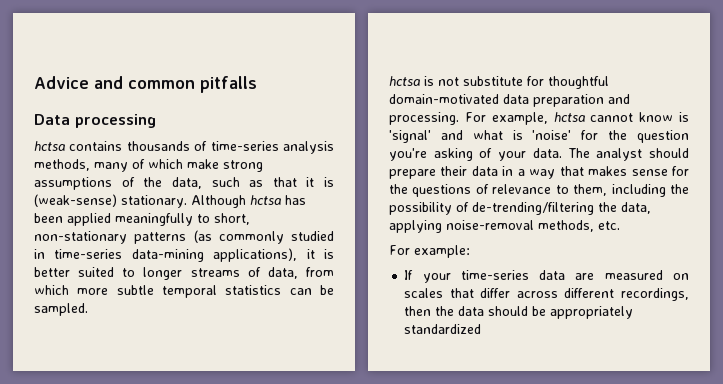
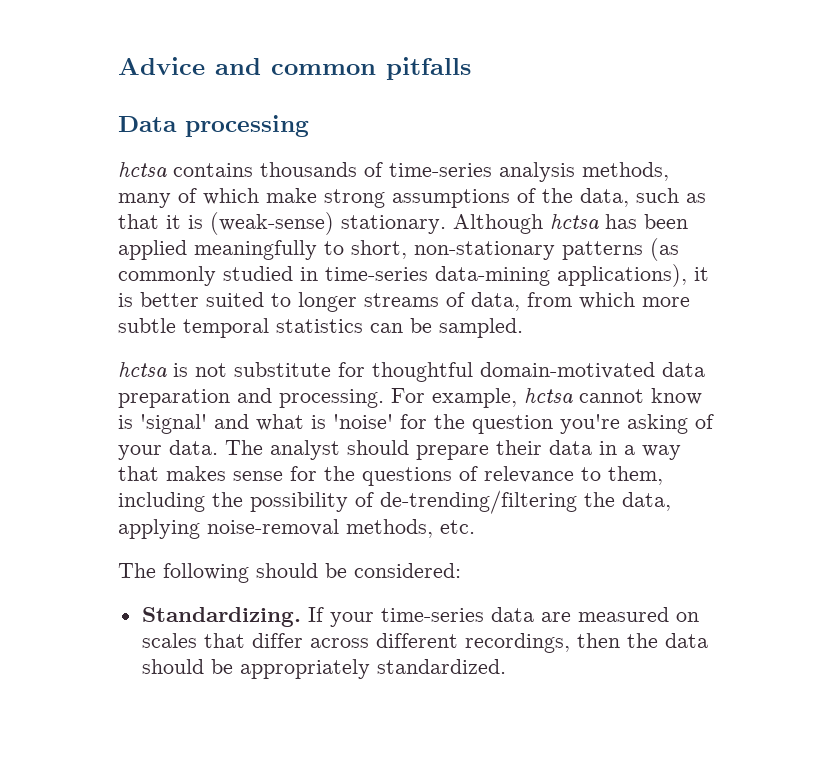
[389,245,470,258] For example: // -> [118,563,461,583] [141,607,301,627] The following should be considered: // Standardizing.
[404,324,482,334] standardized -> [376,659,506,674] standardized.

